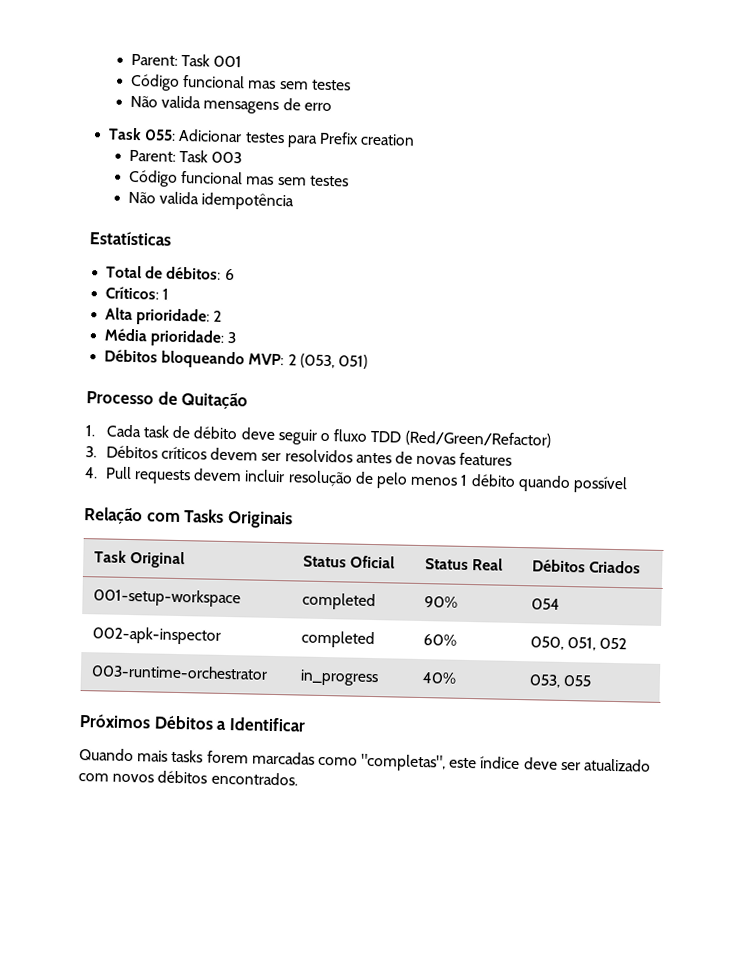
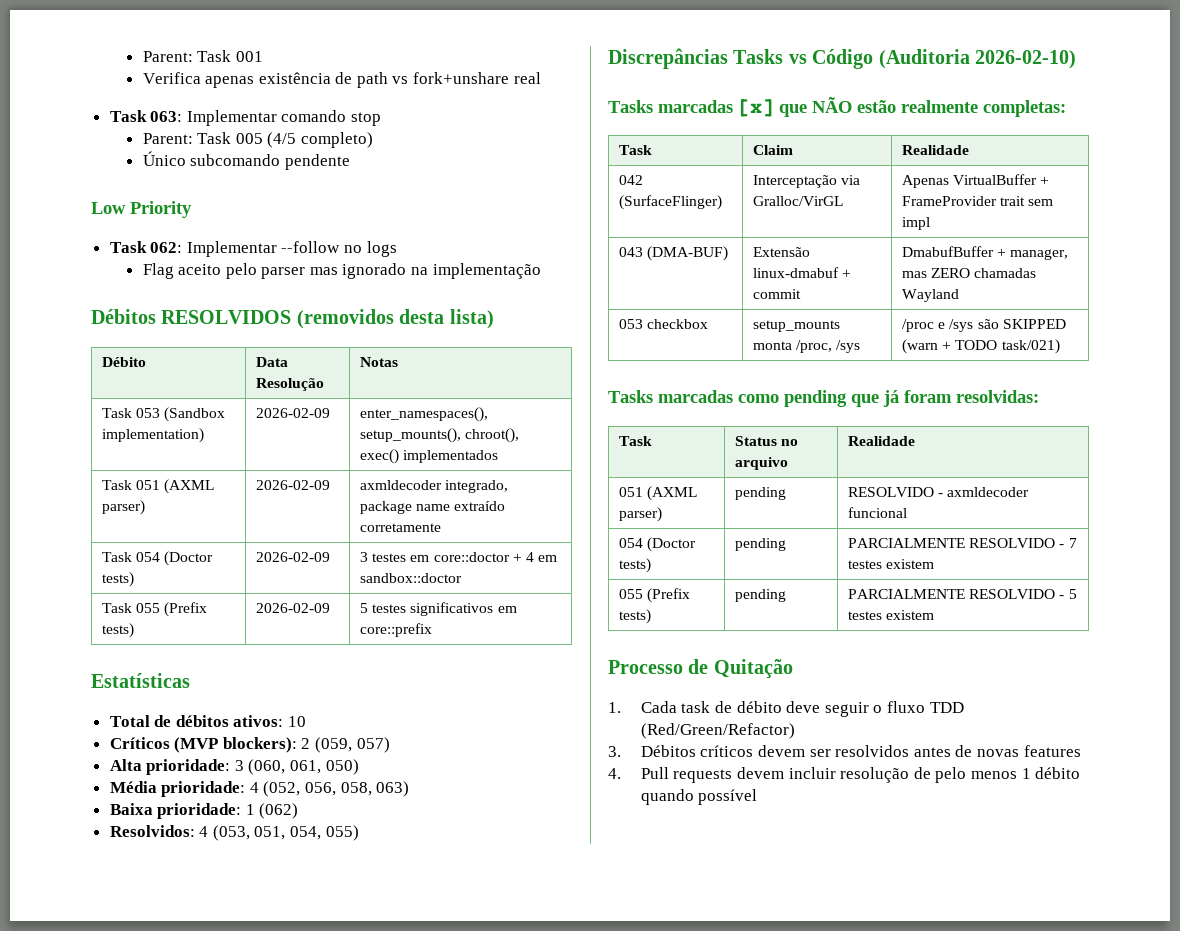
[129,73,351,91] [129,95,332,114] [108,127,416,148] [128,149,243,164] [127,169,349,187] [127,191,295,211] [89,231,172,246] [106,265,235,281] [105,286,170,300] [105,307,223,326] [104,328,237,347] [104,349,368,369] Código funcional mas sem testes // Não valida mensagens de erro // Task 055: Adicionar testes para Prefix creation // Parent: Task 003 // Código funcional mas sem testes // Não valida idempotência // Estatísticas // Total de débitos: 6 // Críticos: 1 // Alta prioridade: 2 // Média prioridade: 3 // Débitos bloqueando MVP: 2 (053, 051) -> [142,72,541,88] [109,110,382,126] [142,132,373,148] [142,151,350,170] [91,201,192,218] [109,241,397,257] [142,263,541,279] [91,309,494,329] [102,357,147,367] [256,357,289,367] [256,378,325,391] [360,357,399,367] [102,407,226,422] [102,428,205,443] [256,408,331,418] [360,407,489,422] [360,428,520,443] [360,449,499,464] [102,479,215,494] [102,500,146,515] [256,480,331,490] [360,480,509,493] [360,501,506,514] [360,523,442,532] [102,551,214,566] [102,572,135,587] [256,552,331,562] [360,552,558,562] [360,573,463,583] [102,602,208,617] [102,623,135,638] [256,603,331,613] [360,602,517,616] [360,623,433,637] [91,673,190,688] [109,715,307,727] [109,737,390,753] [109,759,359,775] [109,781,410,797] [109,803,299,819] [109,825,359,841] [608,48,1076,69] [608,97,1066,117] [619,145,653,155] [753,145,794,155] [902,145,970,155] [619,175,644,185] [619,195,723,210] [753,175,861,188] [753,196,844,206] [902,174,1050,188] [902,196,1054,206] [902,217,931,230] [619,246,729,261] [753,247,811,257] [753,267,852,278] [753,289,802,299] [902,246,1069,260] [902,268,1037,278] [902,289,960,302] [619,319,709,329] [753,320,841,332] [753,340,861,353] [902,319,1066,332] [902,339,1060,354] [608,390,1039,407] [619,436,653,446] [735,436,799,446] [735,457,789,470] [848,436,916,446] [619,486,698,501] [619,507,663,522] [735,487,787,500] [848,487,1030,497] [848,507,908,518] [619,537,697,552] [619,558,652,573] [735,538,787,551] [848,538,1077,548] [848,559,935,569] [619,588,691,603] [619,609,652,624] [735,589,787,602] [848,589,1077,599] [848,610,935,620] Verifica apenas existência de path vs fork+unshare real // Task 063: Implementar comando stop // Parent: Task 005 (4/5 completo) // Único subcomando pendente // Low Priority // Task 062: Implementar --follow no logs // Flag aceito pelo parser mas ignorado na implementação // Débitos RESOLVIDOS (removidos desta lista) // Débito | Data Resolução | Notas // Task 053 (Sandbox implementation) | 2026-02-09 | enter_namespaces(), setup_mounts(), chroot(), exec() implementados // Task 051 (AXML parser) | 2026-02-09 | axmldecoder integrado, package name extraído corretamente // Task 054 (Doctor tests) | 2026-02-09 | 3 testes em core::doctor + 4 em sandbox::doctor // Task 055 (Prefix tests) | 2026-02-09 | 5 testes significativos em core::prefix // Estatísticas // Total de débitos ativos: 10 // Críticos (MVP blockers): 2 (059, 057) // Alta prioridade: 3 (060, 061, 050) // Média prioridade: 4 (052, 056, 058, 063) // Baixa prioridade: 1 (062) // Resolvidos: 4 (053, 051, 054, 055) // Discrepâncias Tasks vs Código (Auditoria 2026-02-10) // Tasks marcadas [x] que NÃO estão realmente completas: // Task | Claim | Realidade // 042 (SurfaceFlinger) | Interceptação via Gralloc/VirGL | Apenas VirtualBuffer + FrameProvider trait sem impl // 043 (DMA-BUF) | Extensão linux-dmabuf + commit | DmabufBuffer + manager, mas ZERO chamadas Wayland // 053 checkbox | setup_mounts monta /proc, /sys | /proc e /sys são SKIPPED (warn + TODO task/021) // Tasks marcadas como pending que já foram resolvidas: // Task | Status no arquivo | Realidade // 051 (AXML parser) | pending | RESOLVIDO - axmldecoder funcional // 054 (Doctor tests) | pending | PARCIALMENTE RESOLVIDO - 7 testes existem // 055 (Prefix tests) | pending | PARCIALMENTE RESOLVIDO - 5 testes existem
[84,507,293,529] [93,550,185,569] [302,555,395,569] [424,558,503,571] [531,559,641,574] [92,588,241,608] [301,592,376,611] [423,596,458,608] [530,598,560,610] [91,626,221,645] [300,630,375,649] [422,634,457,646] [529,636,627,651] [90,664,268,680] [299,669,379,687] [421,672,457,684] [528,674,591,688] [79,714,306,732] [79,748,652,772] [78,770,298,786] // Relação com Tasks Originais // Task Original | Status Oficial | Status Real | Débitos Criados // 001-setup-workspace | completed | 90% | 054 // 002-apk-inspector | completed | 60% | 050, 051, 052 // 003-runtime-orchestrator | in_progress | 40% | 053, 055 // Próximos Débitos a Identificar // Quando mais tasks forem marcadas como "completas", este índice deve ser atualizado com novos débitos encontrados. -> (758, 797) none

